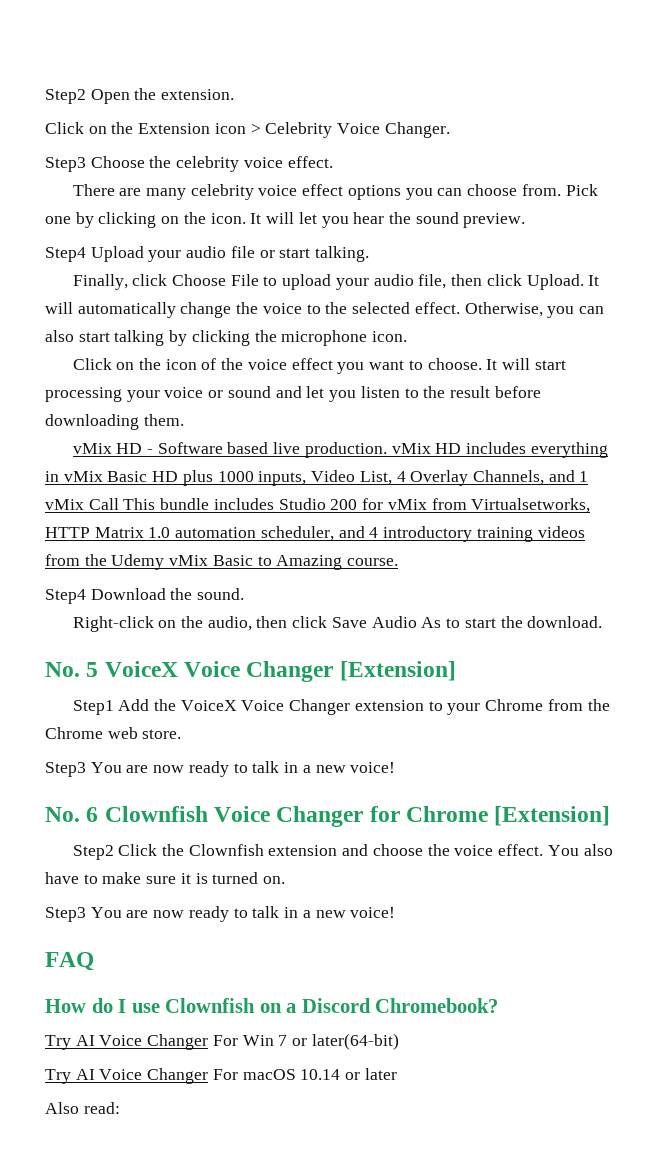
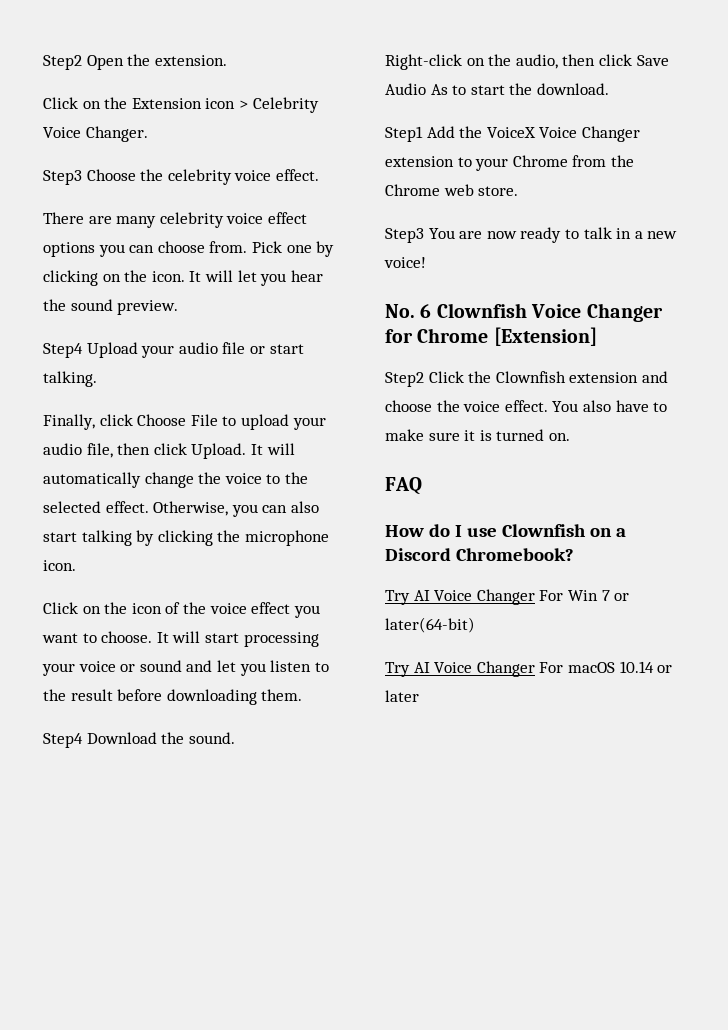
[72,442,608,458] [45,470,589,486] [45,498,591,513] [45,526,585,542] [45,554,399,570] // vMix HD - Software based live production. vMix HD includes everything in vMix Basic HD plus 1000 inputs, Video List, 4 Overlay Channels, and 1 vMix Call This bundle includes Studio 200 for vMix from Virtualsetworks, HTTP Matrix 1.0 automation scheduler, and 4 introductory training videos from the Udemy vMix Basic to Amazing course. -> (303, 695) none
[45,661,456,682] // No. 5 VoiceX Voice Changer [Extension] -> (609, 89) none
[45,906,396,922] // Step3 You are now ready to talk in a new voice! -> (570, 437) none
[45,1102,120,1114] // Also read: -> (419, 696) none

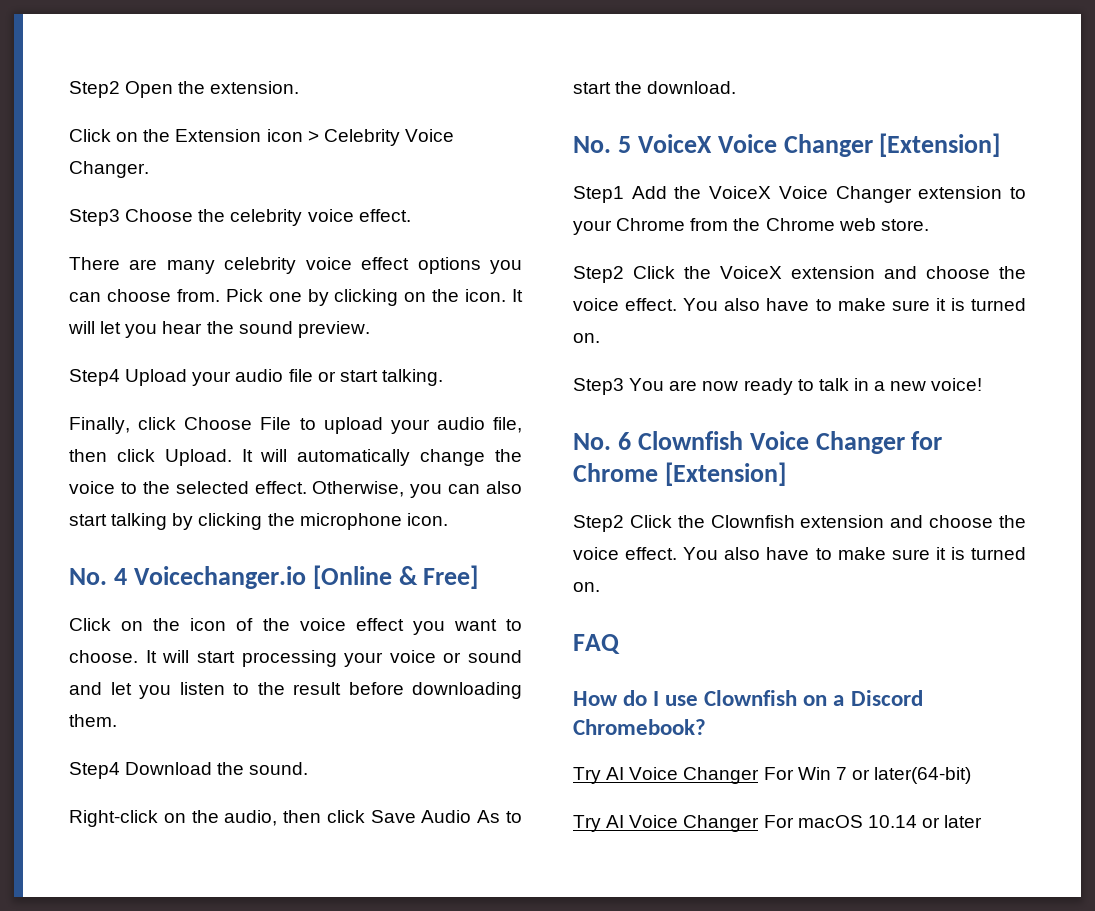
(76, 565) none -> [69,565,479,589] // No. 4 Voicechanger.io [Online & Free]
(609, 89) none -> [573,133,1001,157] // No. 5 VoiceX Voice Changer [Extension]
(519, 191) none -> [573,266,1026,283] [573,298,1026,311] [573,333,600,343] // Step2 Click the VoiceX extension and choose the voice effect. You also have to make sure it is turned on.

